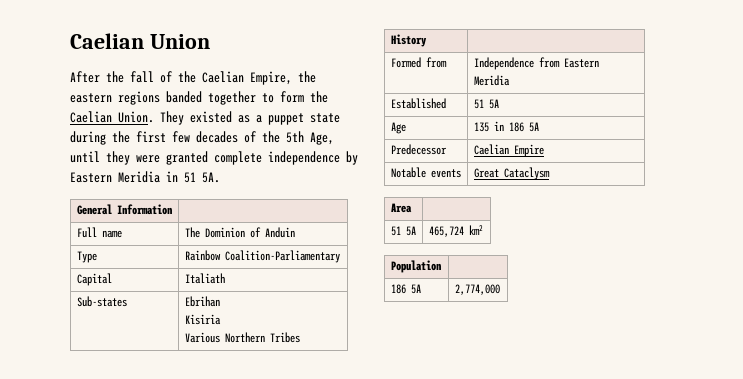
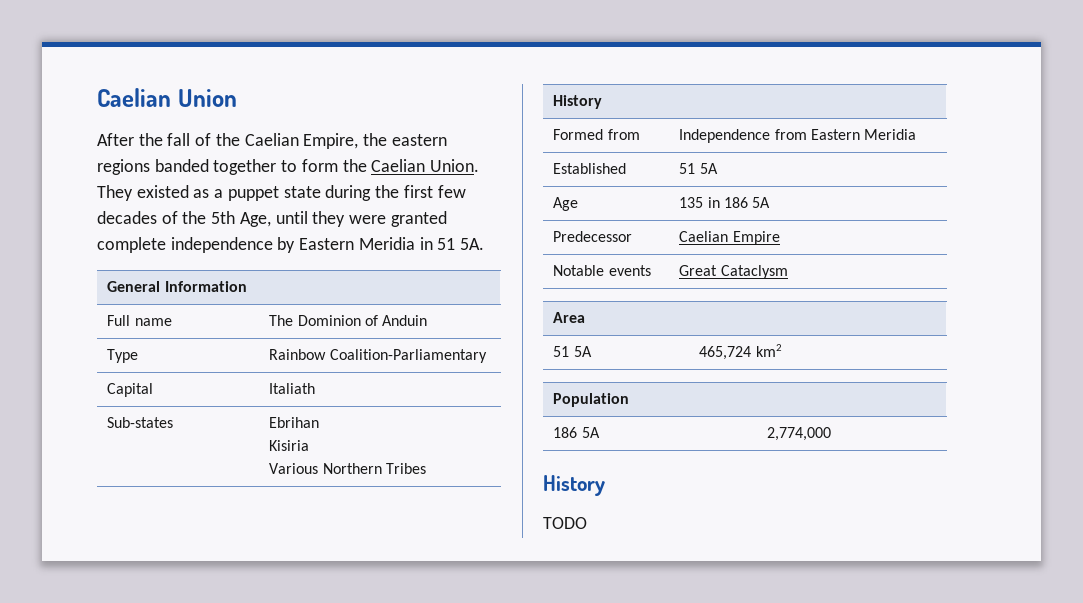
(500, 289) none -> [543,475,605,496] [543,517,587,529] // History // TODO

